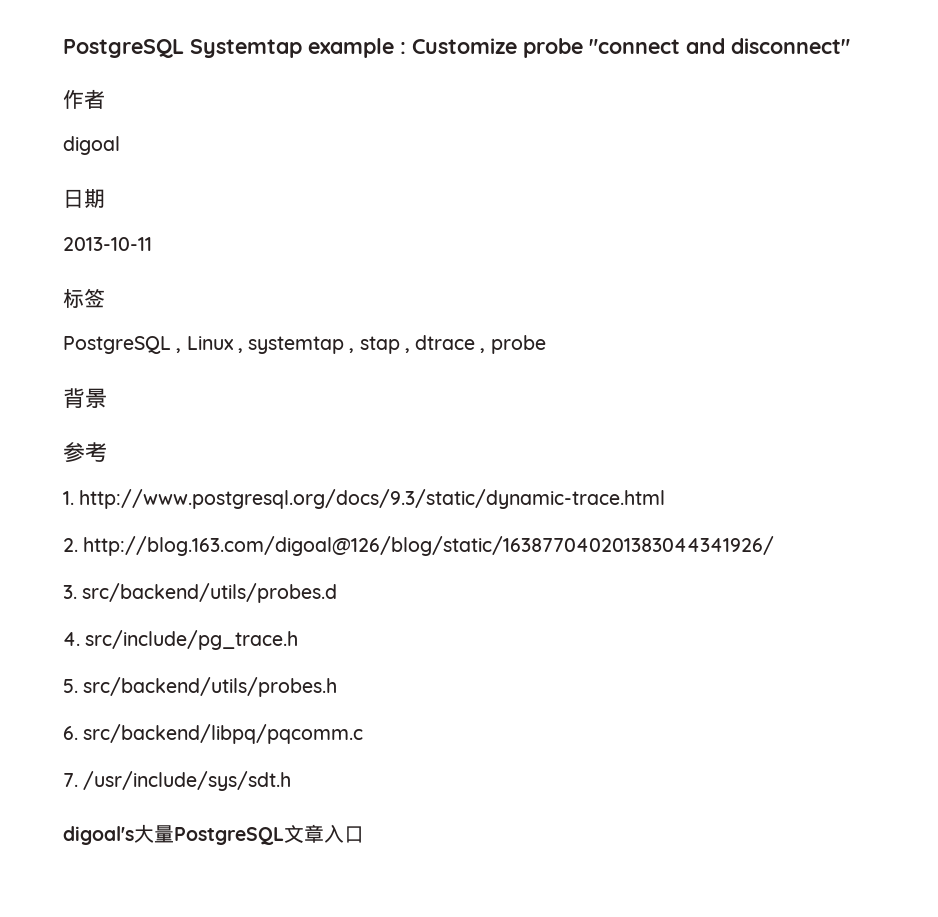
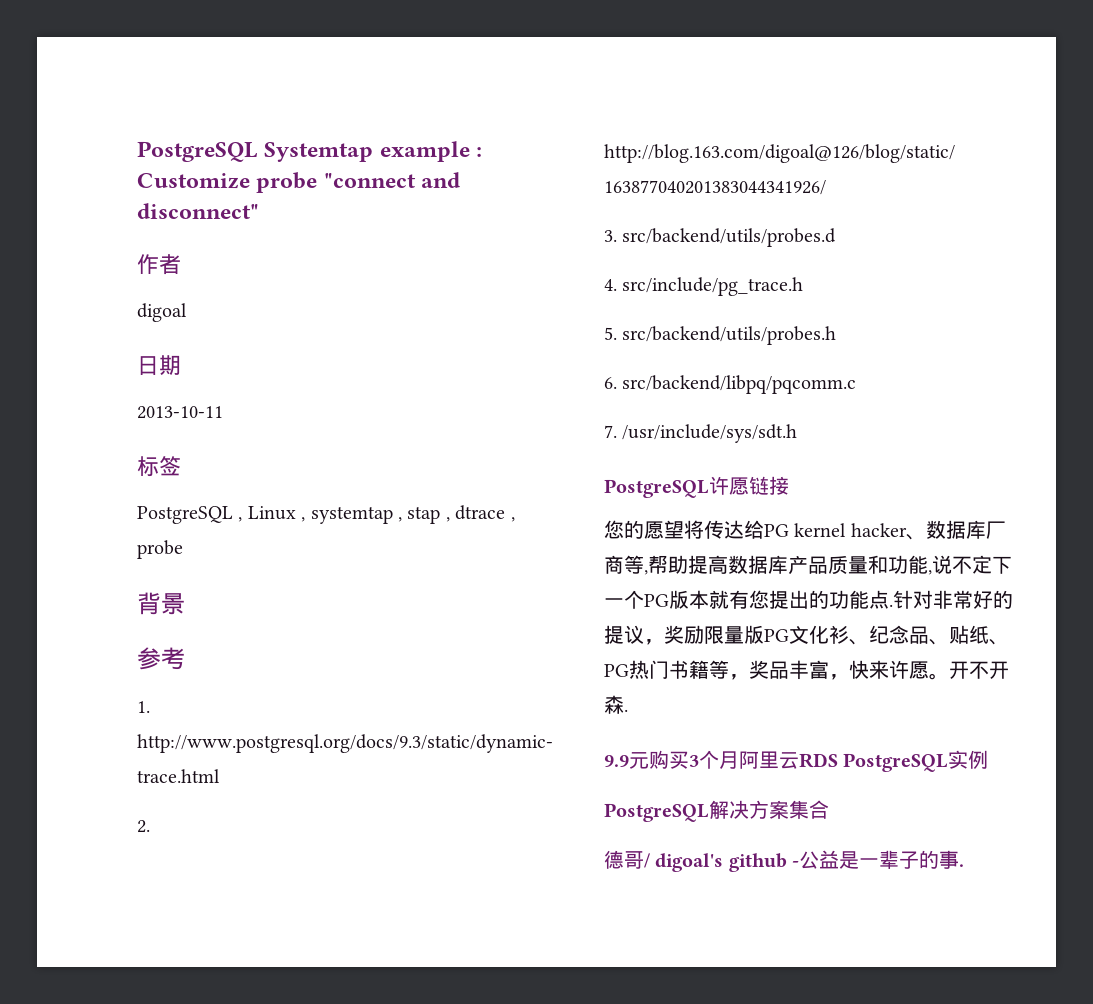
[63,824,364,845] digoal's大量PostgreSQL文章入口 -> [604,476,789,498] [604,520,1006,540] [604,555,1012,575] [604,590,1013,609] [604,625,1009,645] [604,660,1009,680] [604,695,628,714] [604,750,989,772] [604,800,829,822] [604,850,965,872] PostgreSQL许愿链接 // 您的愿望将传达给PG kernel hacker、数据库厂商等,帮助提高数据库产品质量和功能,说不定下一个PG版本就有您提出的功能点.针对非常好的提议，奖励限量版PG文化衫、纪念品、贴纸、PG热门书籍等，奖品丰富，快来许愿。开不开森. // 9.9元购买3个月阿里云RDS PostgreSQL实例 // PostgreSQL解决方案集合 // 德哥/ digoal's github -公益是一辈子的事.

